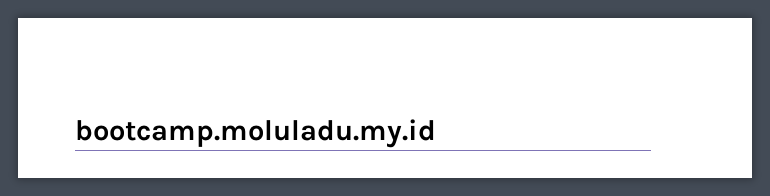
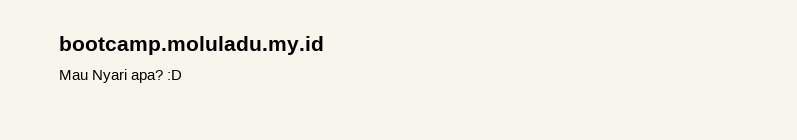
(436, 133) none -> [59,69,183,83] // Mau Nyari apa? :D

